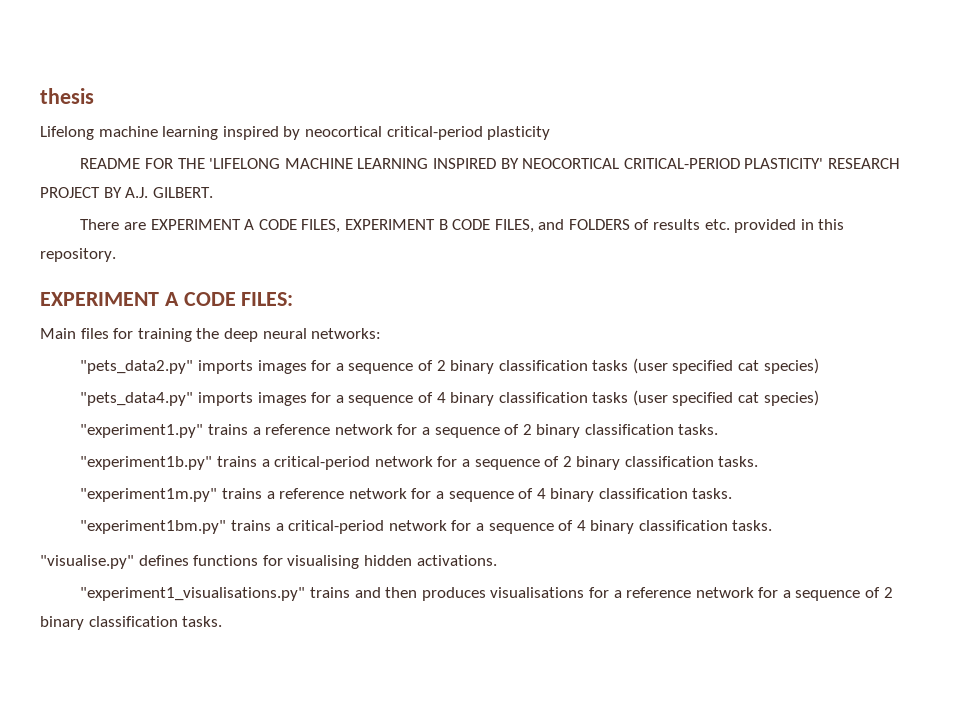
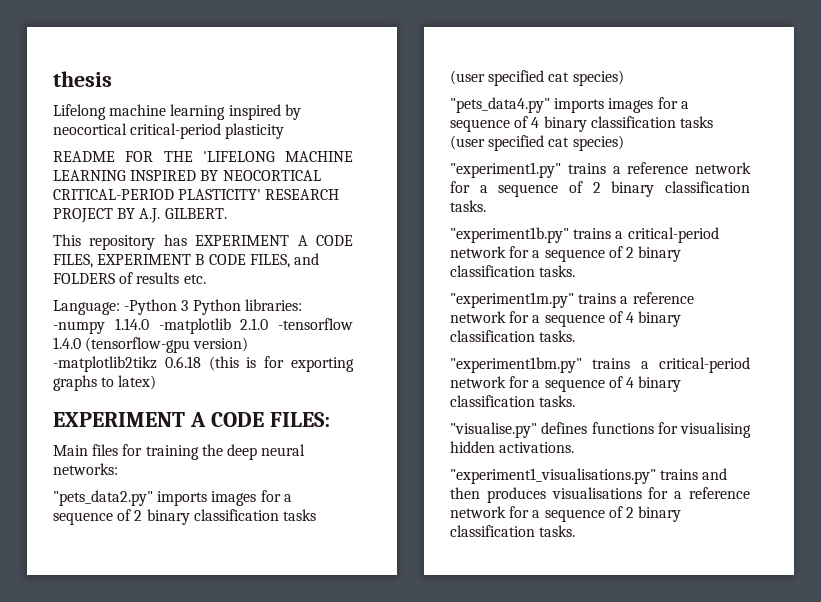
[80,219,146,230] There are -> [53,234,187,250] This repository has
[734,219,845,233] [40,248,116,262] provided in this repository. -> [53,299,302,315] [53,318,353,334] [53,337,249,353] [53,356,355,372] [53,375,157,391] // Language: -Python 3 Python libraries: -numpy 1.14.0 -matplotlib 2.1.0 -tensorflow 1.4.0 (tensorflow-gpu version) -matplotlib2tikz 0.6.18 (this is for exporting graphs to latex)

